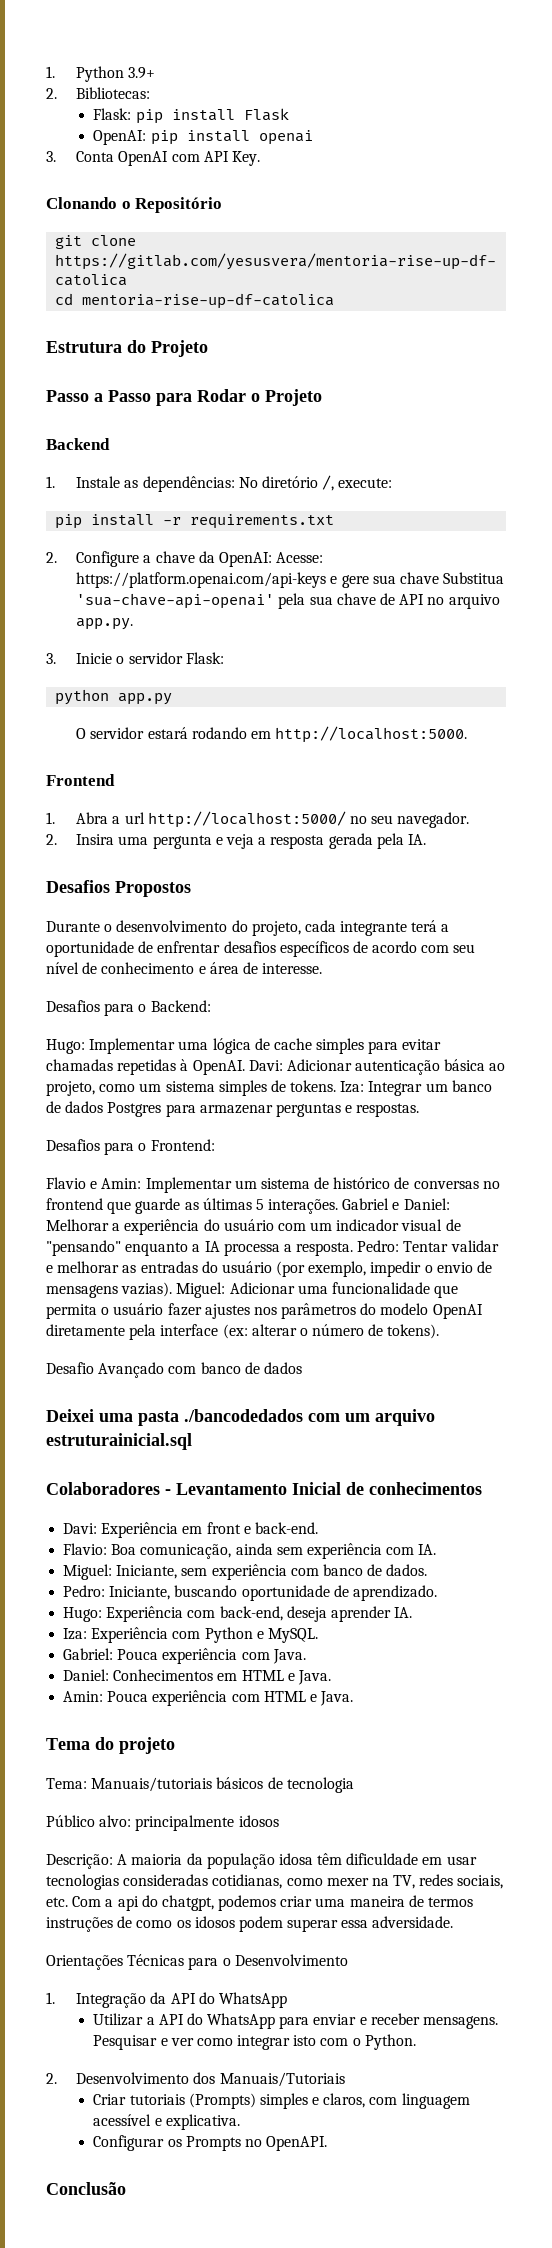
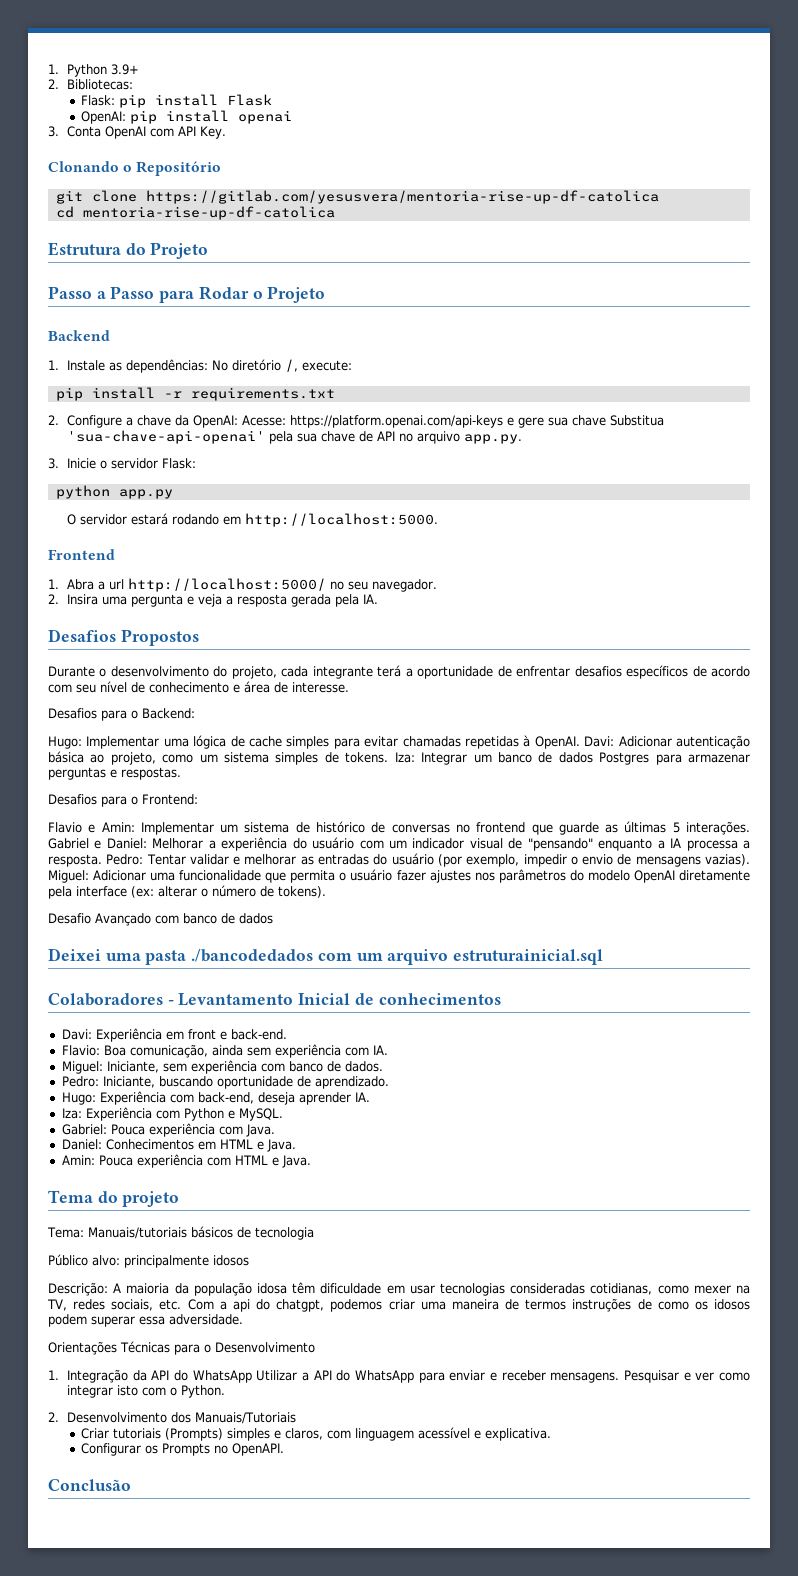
(288, 2000) // -> (252, 1376) none

